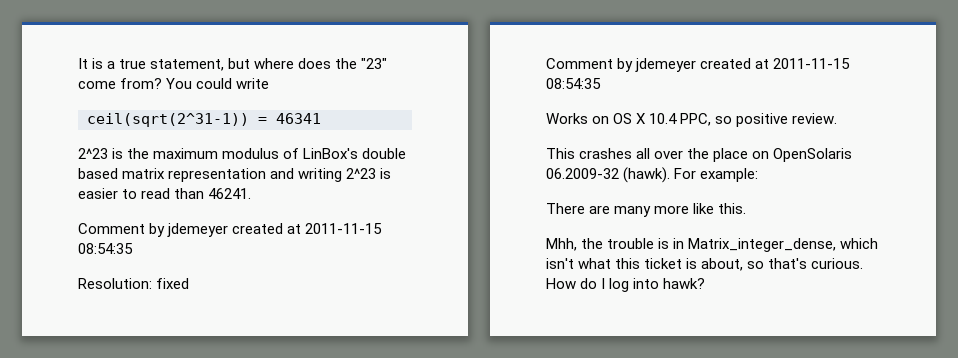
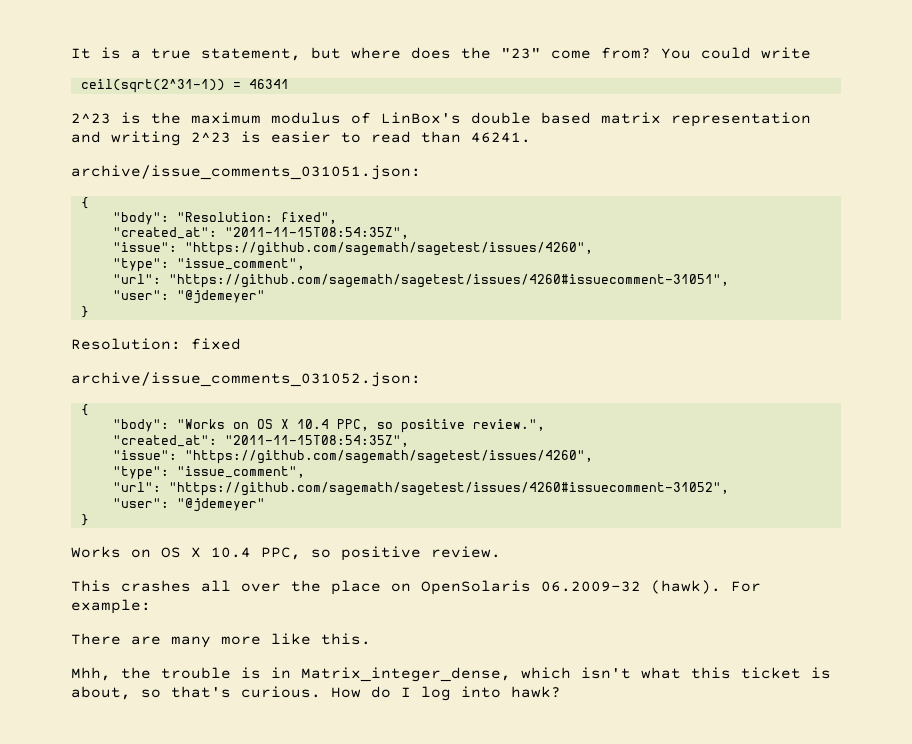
[78,223,383,237] [78,243,133,254] [78,278,190,289] [546,58,851,72] [546,78,601,89] Comment by jdemeyer created at 2011-11-15 08:54:35 // Resolution: fixed // Comment by jdemeyer created at 2011-11-15 08:54:35 -> [71,165,421,180] [80,197,89,209] [112,212,337,225] [112,227,409,239] [112,242,593,256] [112,258,305,272] [112,274,729,288] [112,290,265,304] [80,306,89,318] [71,338,241,350] [71,372,421,387] [80,404,89,416] [112,419,545,433] [112,435,409,447] [112,450,593,464] [112,466,305,480] [112,482,729,496] [112,498,265,512] [80,514,89,526] archive/issue_comments_031051.json: // { // "body": "Resolution: fixed", // "created_at": "2011-11-15T08:54:35Z", // "issue": "https://github.com/sagemath/sagetest/issues/4260", // "type": "issue_comment", // "url": "https://github.com/sagemath/sagetest/issues/4260#issuecomment-31051", // "user": "@jdemeyer" // } // Resolution: fixed // archive/issue_comments_031052.json: // { // "body": "Works on OS X 10.4 PPC, so positive review.", // "created_at": "2011-11-15T08:54:35Z", // "issue": "https://github.com/sagemath/sagetest/issues/4260", // "type": "issue_comment", // "url": "https://github.com/sagemath/sagetest/issues/4260#issuecomment-31052", // "user": "@jdemeyer" // }

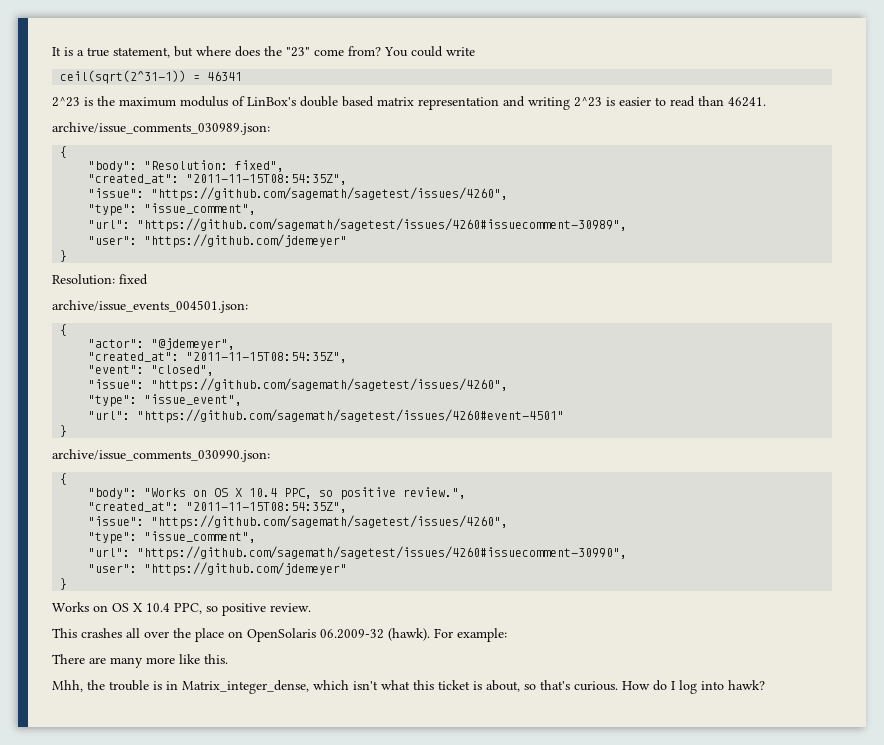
[71,165,421,180] archive/issue_comments_031051.json: -> [52,122,270,135] archive/issue_comments_030989.json:
[168,274,729,288] [112,290,265,304] "https://github.com/sagemath/sagetest/issues/4260#issuecomment-31051", // "user": "@jdemeyer" -> [137,218,628,232] [88,234,348,248] "https://github.com/sagemath/sagetest/issues/4260#issuecomment-30989", // "user": "https://github.com/jdemeyer"
[71,372,421,387] archive/issue_comments_031052.json: -> [52,300,248,313] [60,324,68,336] [88,338,236,350] [88,352,348,363] [88,365,215,376] [88,378,509,392] [88,394,243,407] [88,409,565,423] [60,425,68,437] [52,449,270,462] archive/issue_events_004501.json: // { // "actor": "@jdemeyer", // "created_at": "2011-11-15T08:54:35Z", // "event": "closed", // "issue": "https://github.com/sagemath/sagetest/issues/4260", // "type": "issue_event", // "url": "https://github.com/sagemath/sagetest/issues/4260#event-4501" // } // archive/issue_comments_030990.json:
[168,482,729,496] [112,498,265,512] "https://github.com/sagemath/sagetest/issues/4260#issuecomment-31052", // "user": "@jdemeyer" -> [137,546,628,560] [88,562,348,576] "https://github.com/sagemath/sagetest/issues/4260#issuecomment-30990", // "user": "https://github.com/jdemeyer"

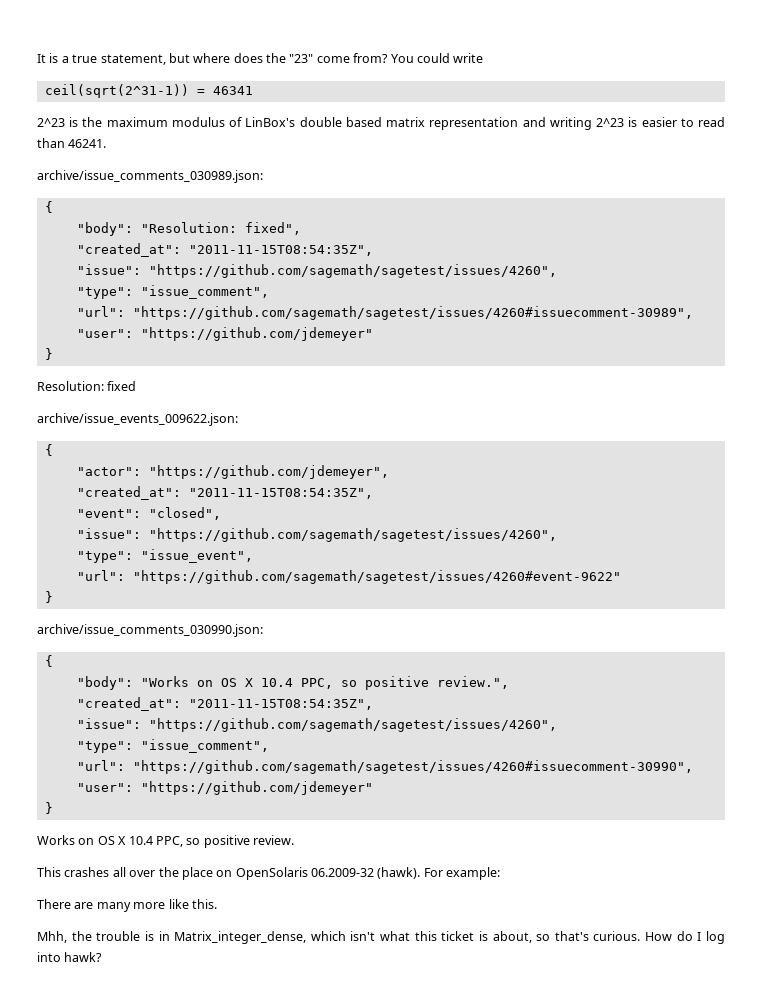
[52,300,248,313] archive/issue_events_004501.json: -> [37,413,238,426] archive/issue_events_009622.json:
[151,338,236,350] "@jdemeyer", -> [148,465,389,479] "https://github.com/jdemeyer",
[137,409,565,423] "https://github.com/sagemath/sagetest/issues/4260#event-4501" -> [132,570,621,584] "https://github.com/sagemath/sagetest/issues/4260#event-9622"

